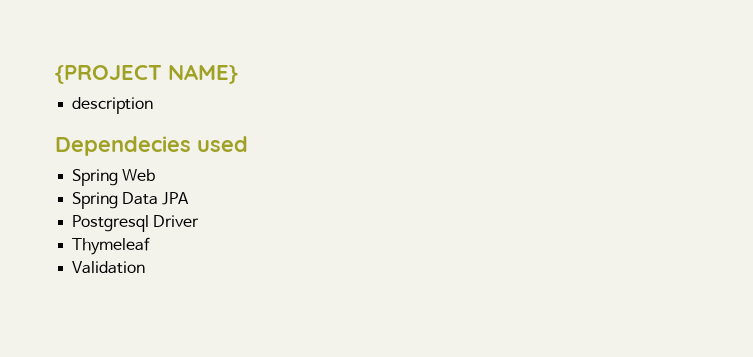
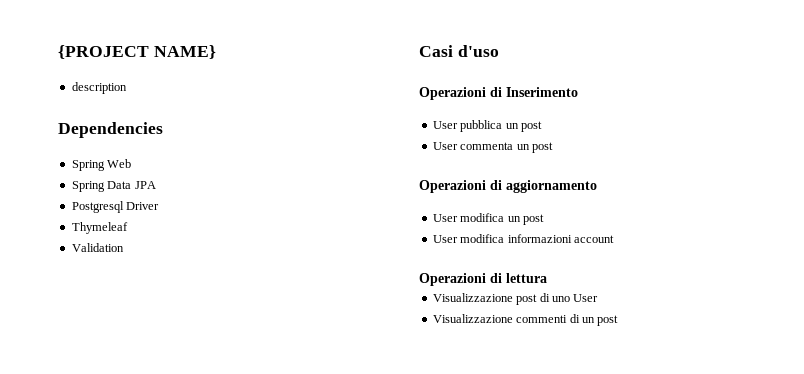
[55,136,248,156] Dependecies used -> [58,122,163,138] Dependencies
(146, 267) none -> [419,45,499,57] [419,87,578,100] [432,120,542,132] [432,142,553,153] [419,180,597,193] [432,213,544,225] [432,234,614,243] [419,273,547,286] [432,293,599,305] [432,314,619,326] // Casi d'uso // Operazioni di Inserimento // User pubblica un post // User commenta un post // Operazioni di aggiornamento // User modifica un post // User modifica informazioni account // Operazioni di lettura // Visualizzazione post di uno User // Visualizzazione commenti di un post

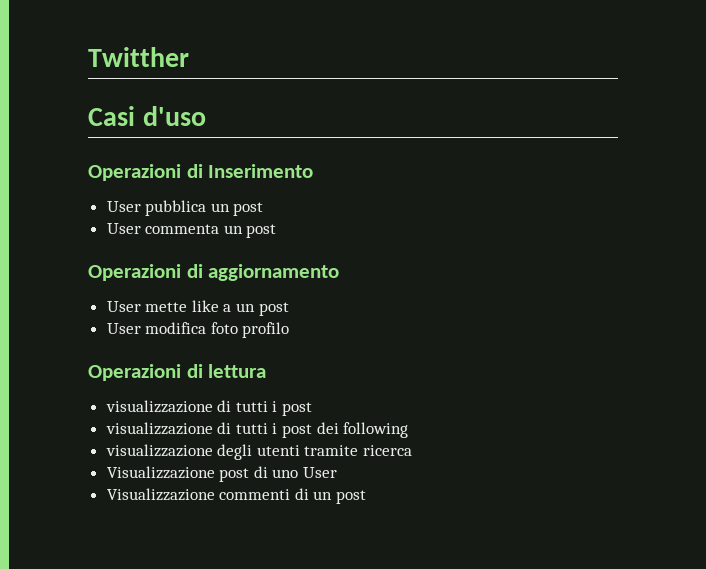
[58,45,216,59] [71,82,127,94] [58,122,163,138] [71,159,132,171] [71,181,156,192] [71,201,160,213] [71,222,128,234] [71,243,124,252] {PROJECT NAME} // description // Dependencies // Spring Web // Spring Data JPA // Postgresql Driver // Thymeleaf // Validation -> [88,47,189,67] Twitther
[460,213,505,222] modifica -> [145,300,232,312] mette like a
[507,234,614,243] informazioni account -> [210,322,290,338] foto profilo
(547, 278) none -> [105,400,313,416] [105,422,409,438] [105,444,413,460] // visualizzazione di tutti i post // visualizzazione di tutti i post dei following // visualizzazione degli utenti tramite ricerca

